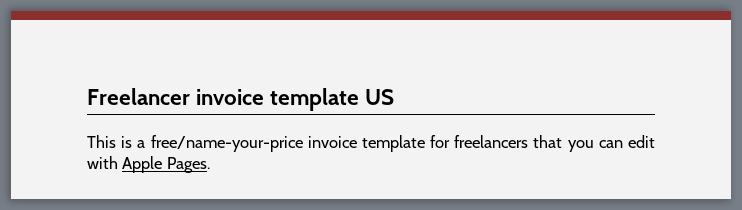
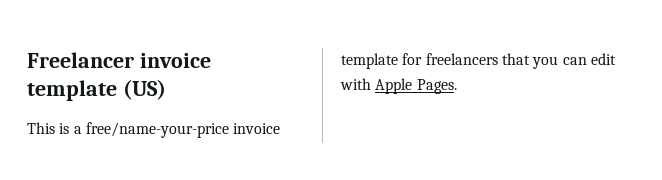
[365,89,395,105] US -> [122,79,166,100] (US)

